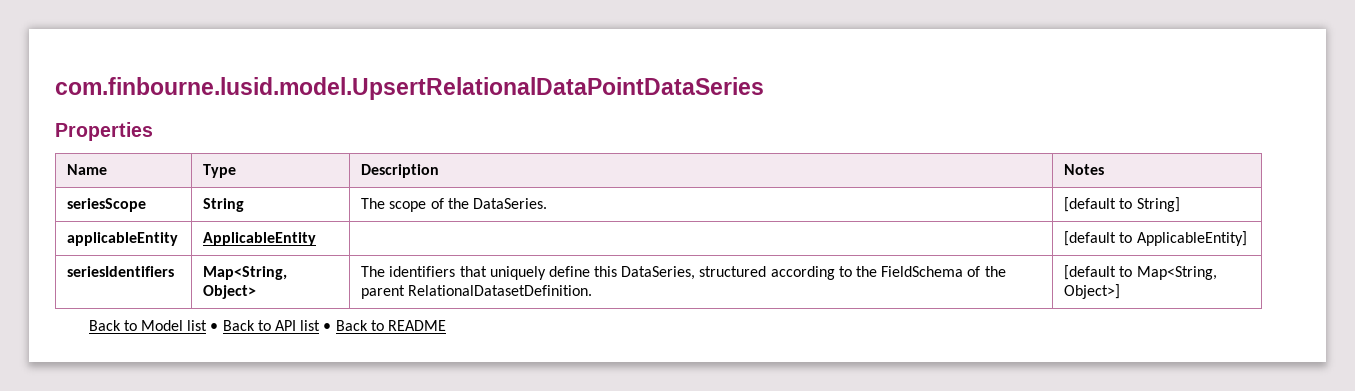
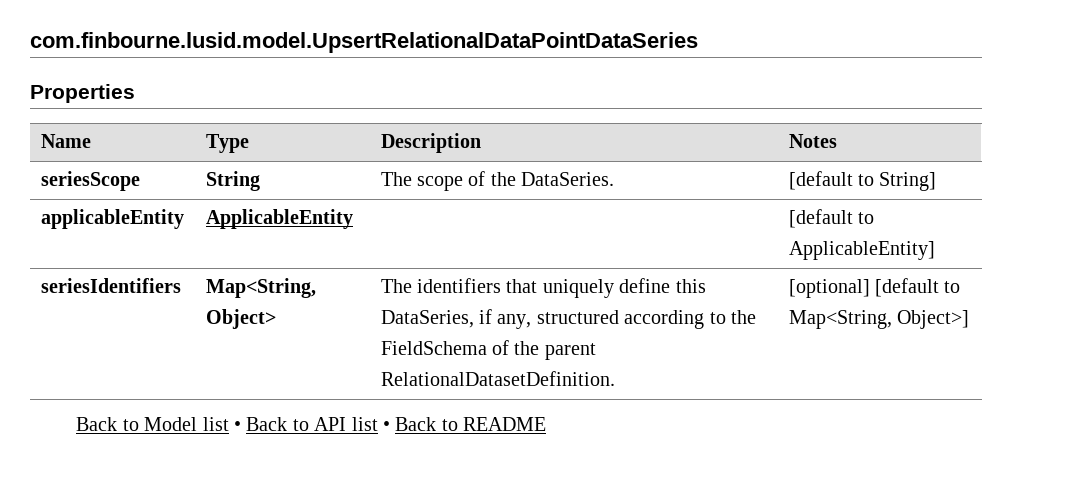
(696, 273) none -> [479,309,532,329] if any,
(593, 290) none -> [788,279,870,298] [optional]

